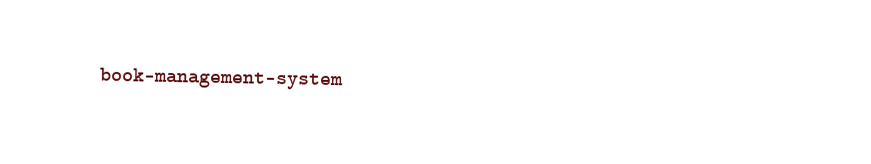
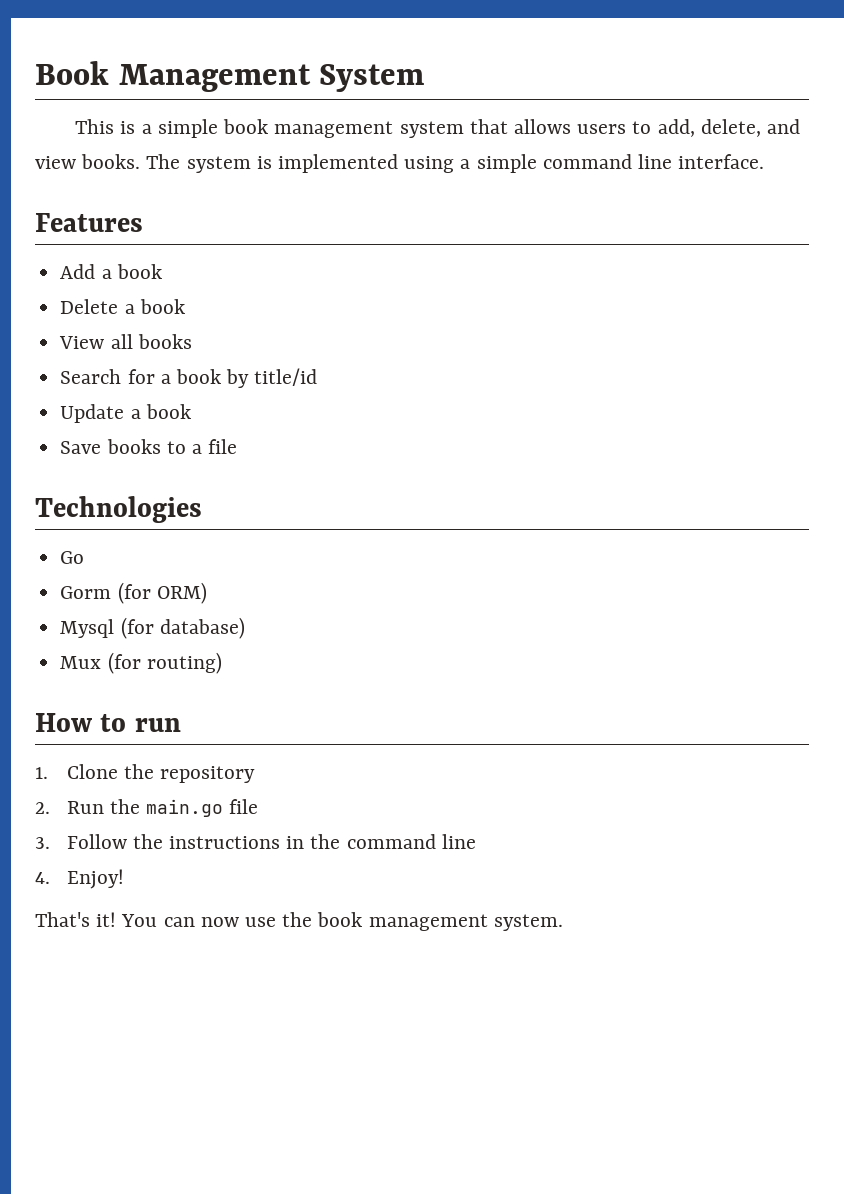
[99,67,344,91] book-management-system -> [35,61,425,92] [75,119,800,138] [35,154,765,173] [35,213,143,232] [60,264,162,279] [60,299,185,314] [59,334,192,349] [60,368,318,388] [60,404,191,423] [60,439,238,454] [35,496,202,523] [60,551,85,564] [60,582,207,604] [60,617,245,639] [60,652,222,674] [35,713,181,732] [35,764,255,783] [35,799,259,817] [35,834,476,849] [35,869,124,889] [35,912,563,931] Book Management System // This is a simple book management system that allows users to add, delete, and view books. The system is implemented using a simple command line interface. // Features // Add a book // Delete a book // View all books // Search for a book by title/id // Update a book // Save books to a file // Technologies // Go // Gorm (for ORM) // Mysql (for database) // Mux (for routing) // How to run // 1. Clone the repository // 2. Run the main.go file // 3. Follow the instructions in the command line // 4. Enjoy! // That's it! You can now use the book management system.

